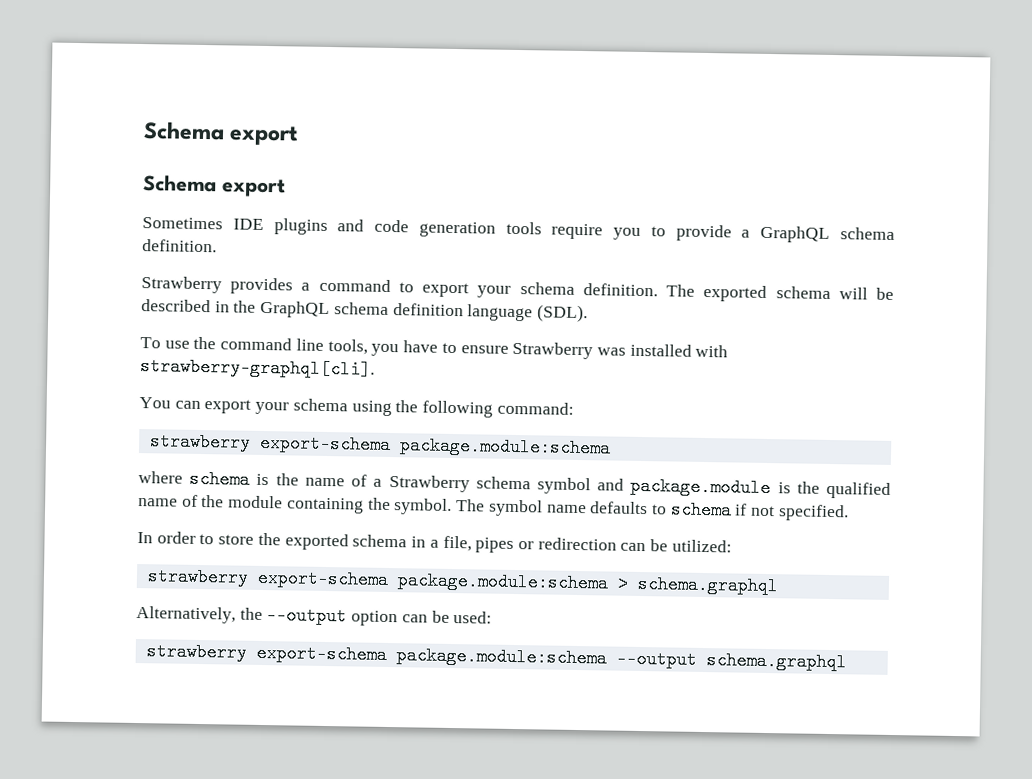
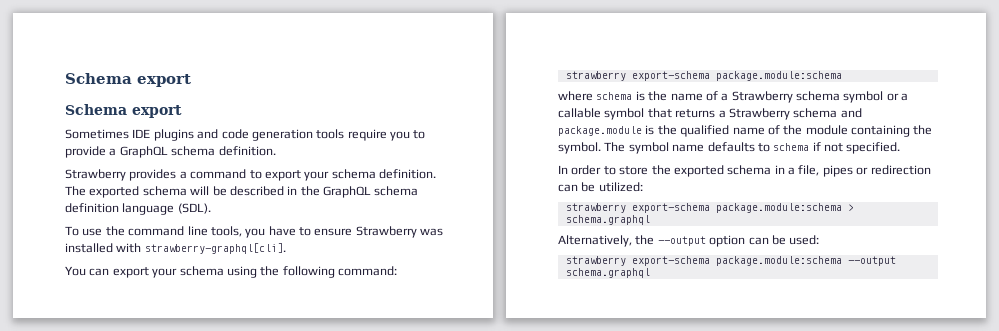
(591, 486) none -> [886,93,909,101] [558,108,838,120] or a callable symbol that returns a Strawberry schema

